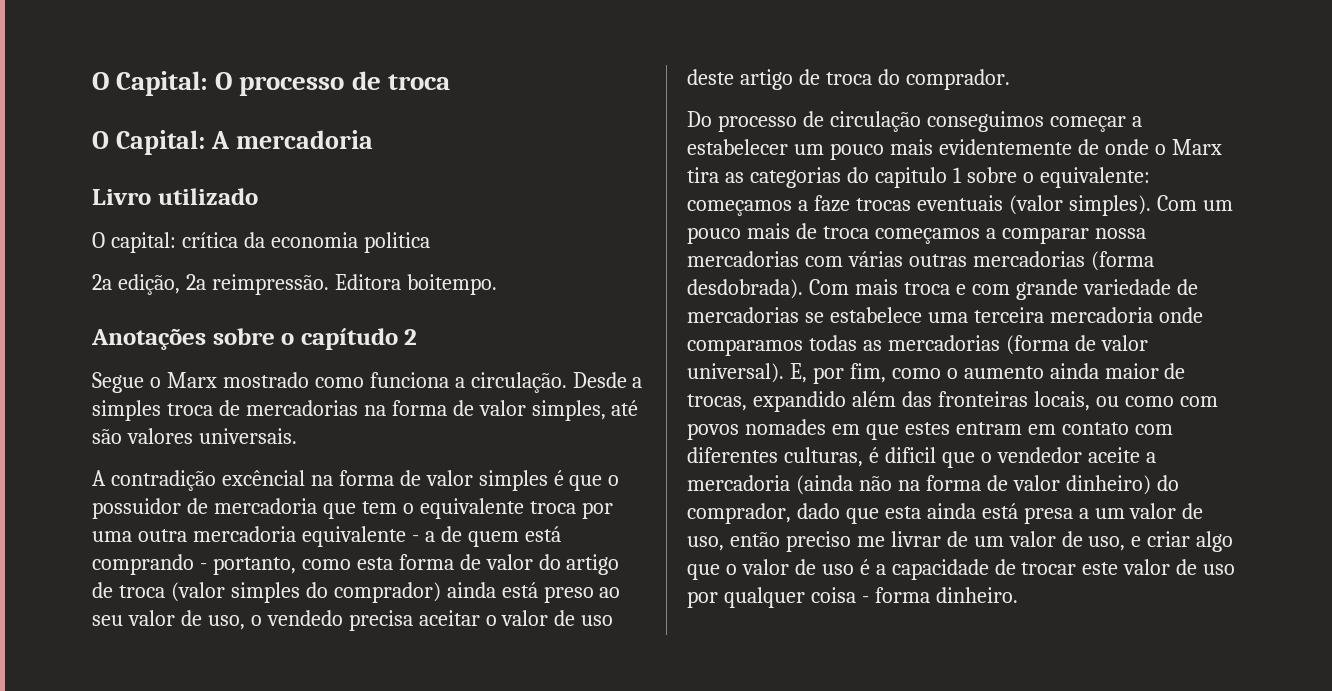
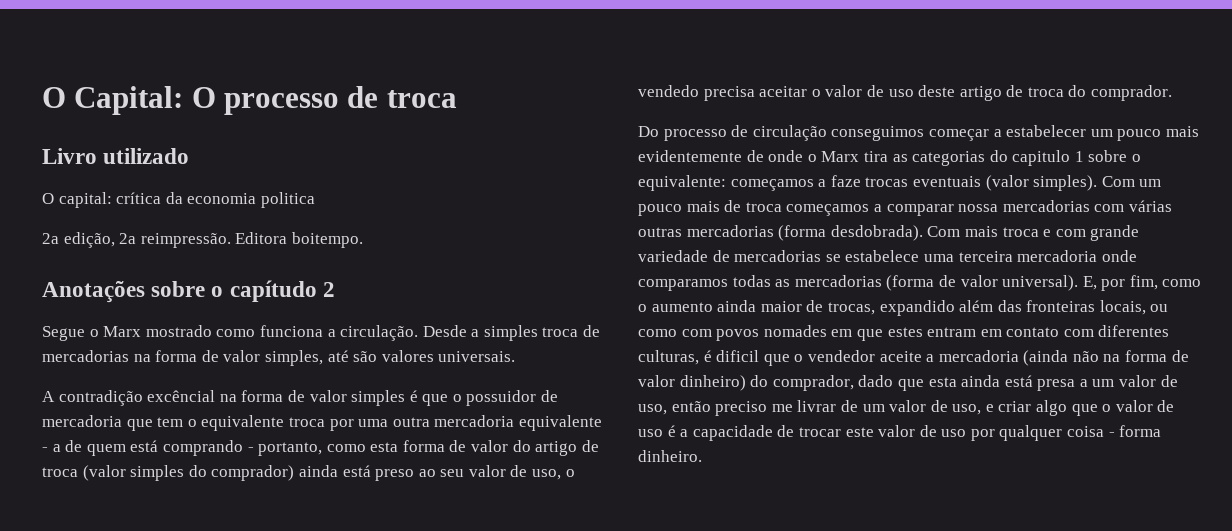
[92,130,373,155] // O Capital: A mercadoria -> (457, 99) none

